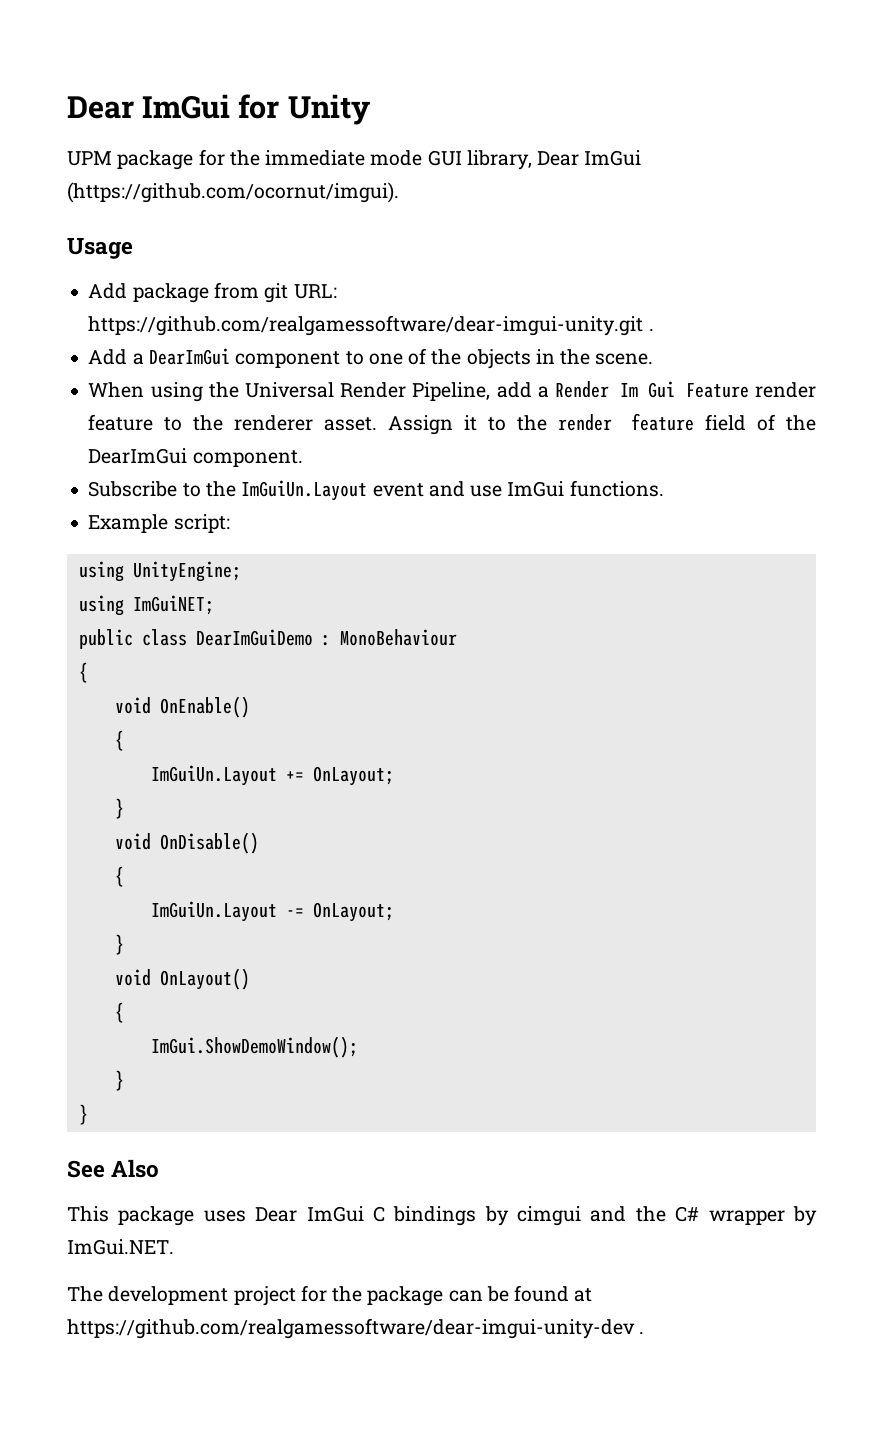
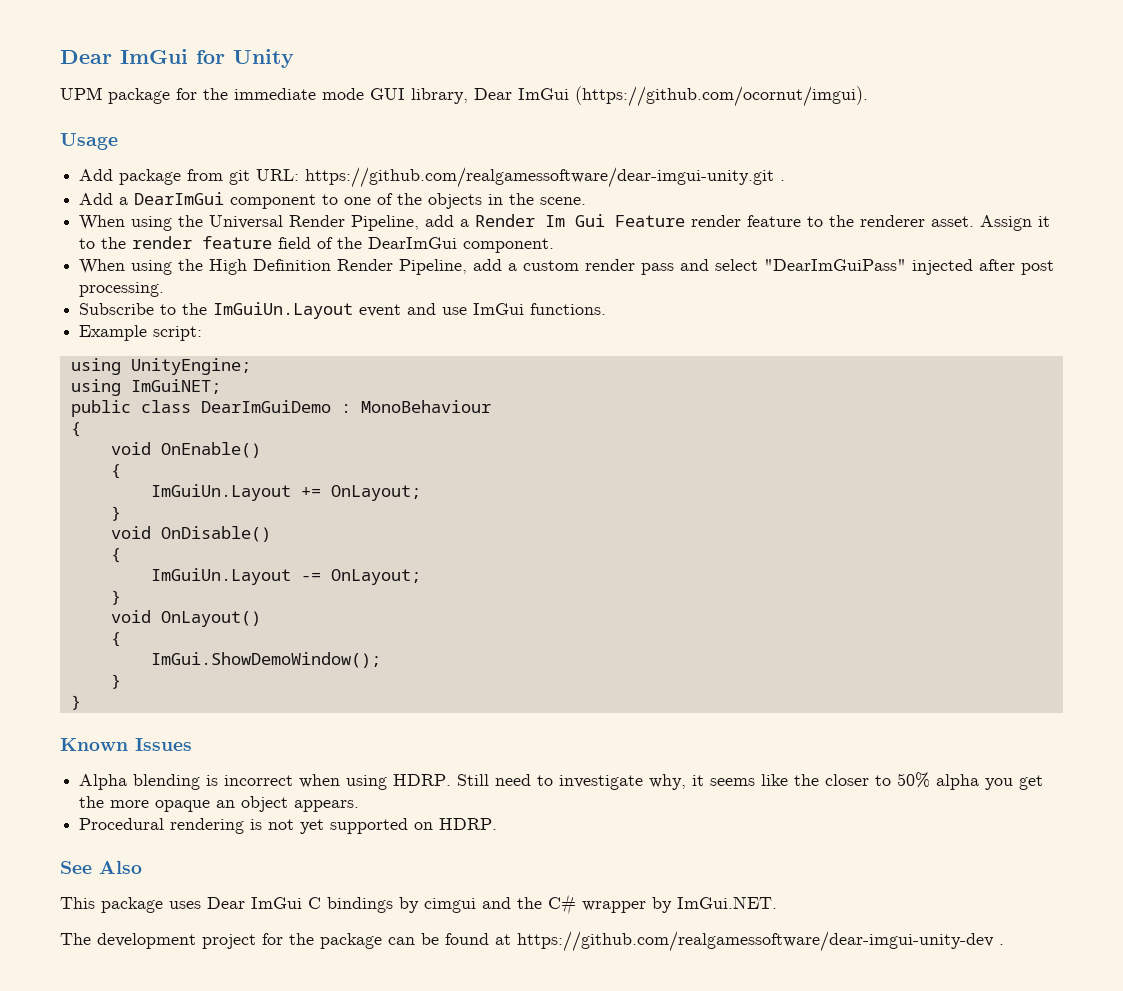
(303, 458) none -> [79,259,1055,275] [79,282,165,297] // When using the High Definition Render Pipeline, add a custom render pass and select "DearImGuiPass" injected after post processing.
(88, 1114) none -> [60,738,192,751] [79,772,1044,790] [79,796,360,812] [79,818,498,834] // Known Issues // Alpha blending is incorrect when using HDRP. Still need to investigate why, it seems like the closer to 50% alpha you get the more opaque an object appears. // Procedural rendering is not yet supported on HDRP.

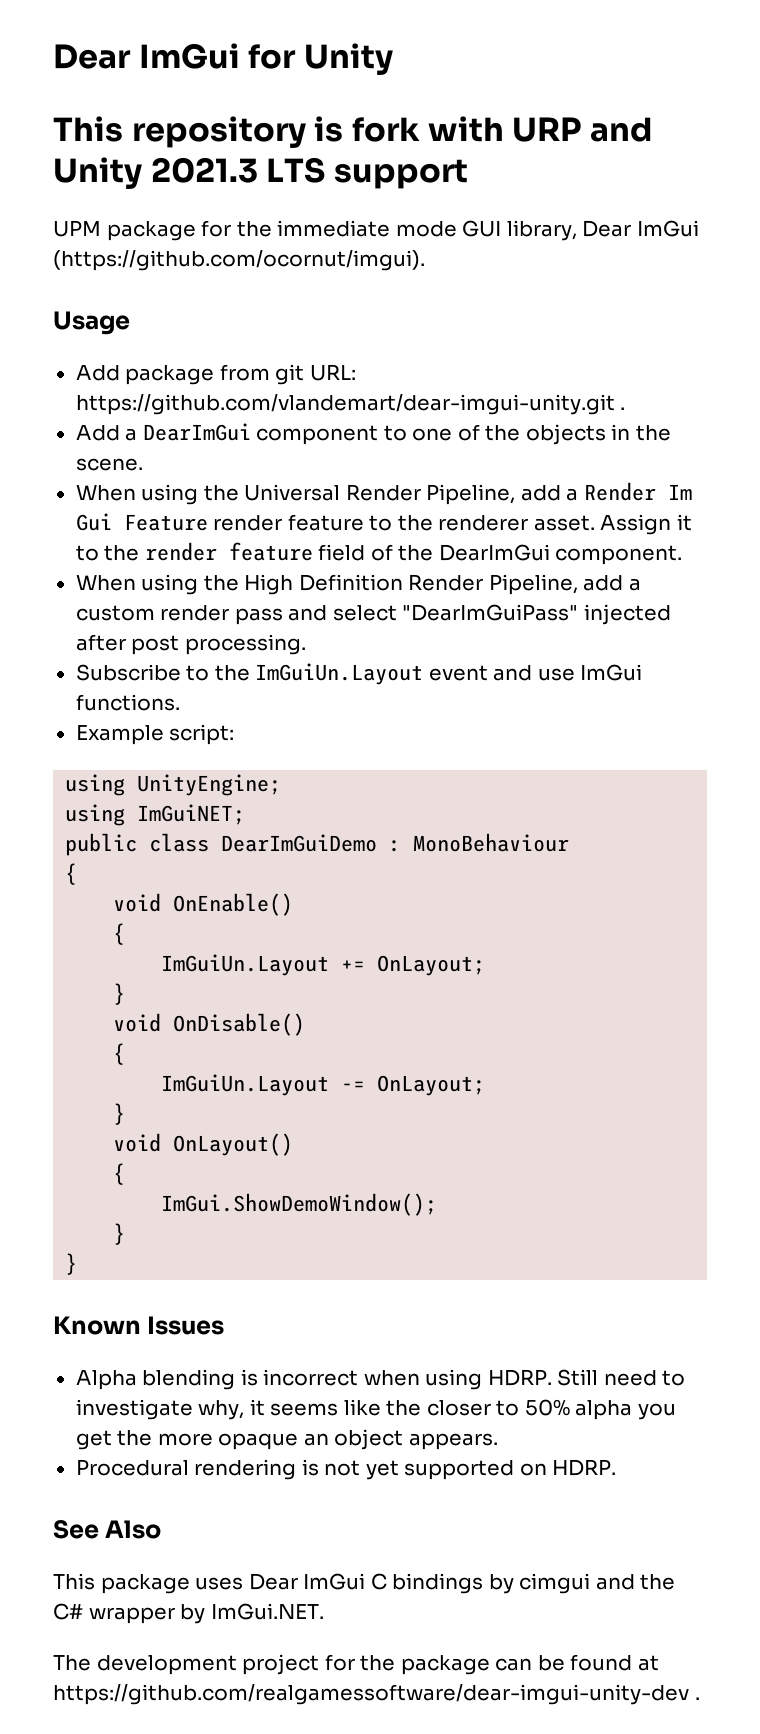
(294, 58) none -> [53,116,653,148] [53,157,468,189] // This repository is fork with URP and Unity 2021.3 LTS support
[305,167,775,188] https://github.com/realgamessoftware/dear-imgui-unity.git -> [75,394,615,415] https://github.com/vlandemart/dear-imgui-unity.git

